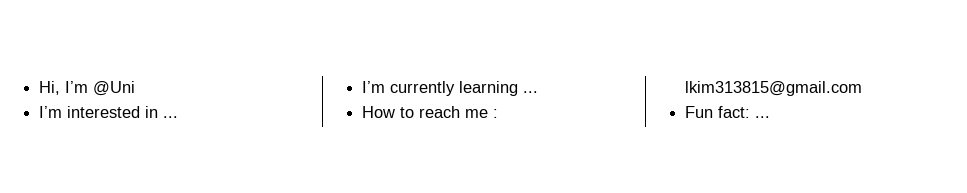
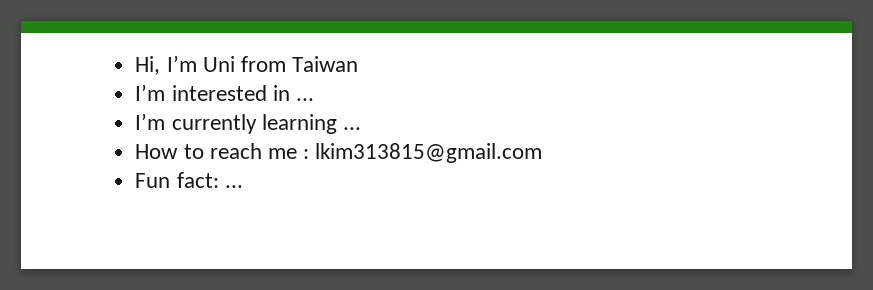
[93,81,136,96] @Uni -> [202,56,359,72] Uni from Taiwan

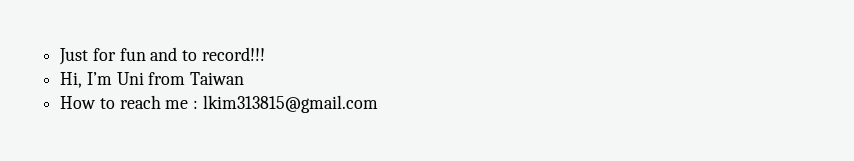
(135, 65) none -> [59,47,265,65] Just for fun and to record!!! //
[135,84,314,101] [135,113,361,134] // I’m interested in ... // I’m currently learning ... -> (245, 78) none
[135,172,243,188] // Fun fact: ... -> (378, 104) none

